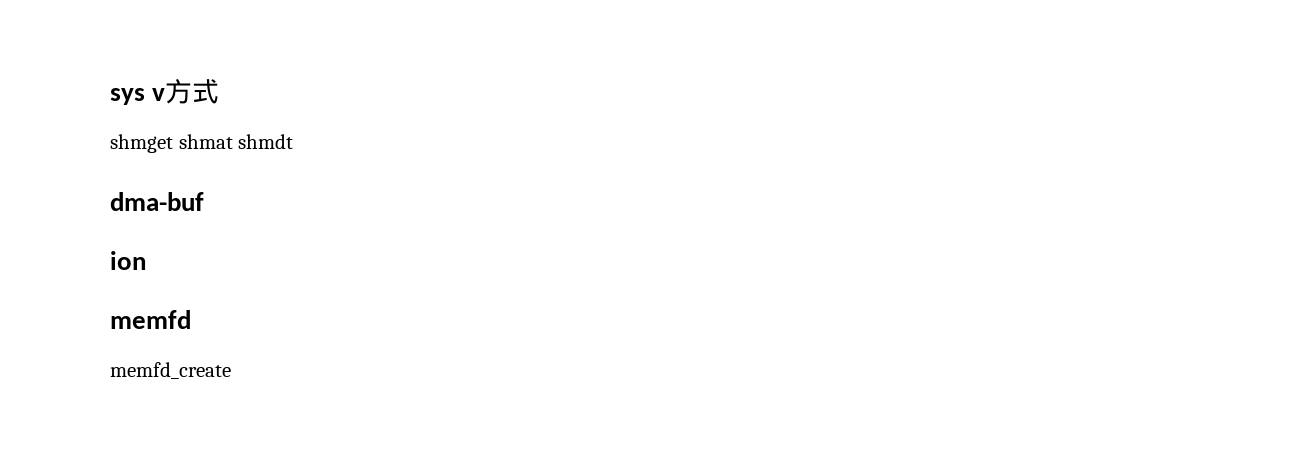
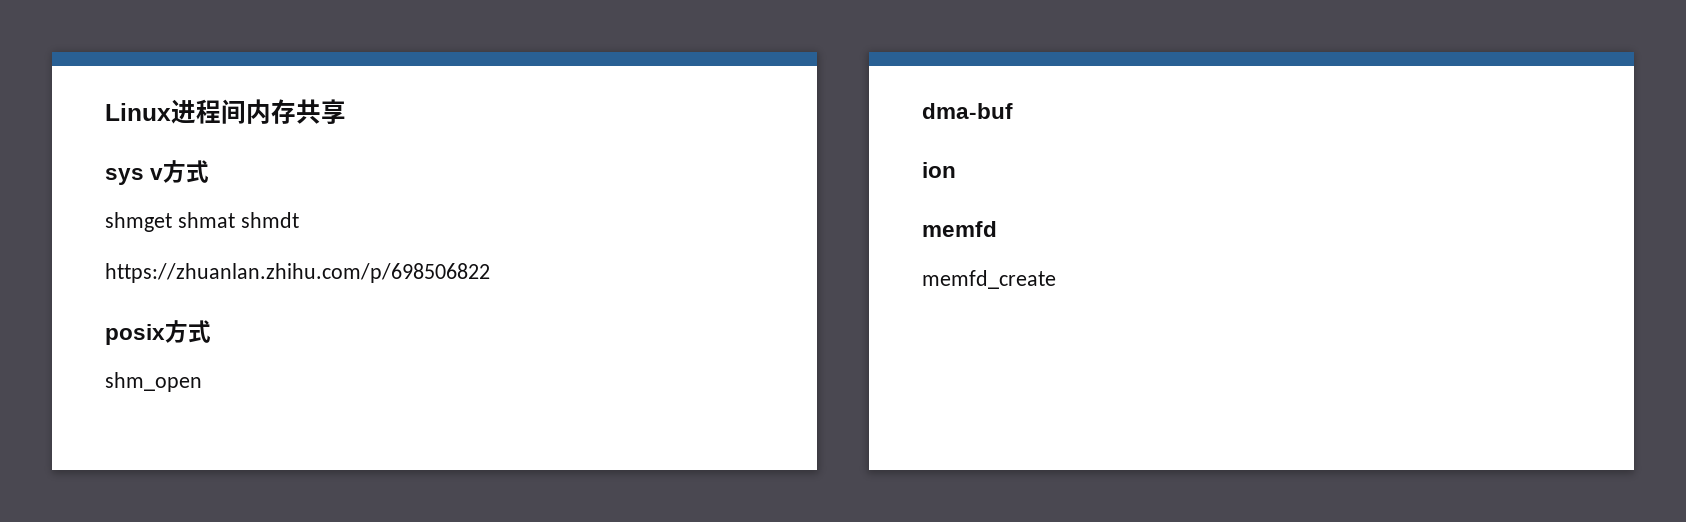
(110, 96) none -> [105,99,346,124] Linux进程间内存共享 //
(294, 141) none -> [105,263,490,283] [105,320,211,345] [105,372,202,392] // https://zhuanlan.zhihu.com/p/698506822 // posix方式 // shm_open

